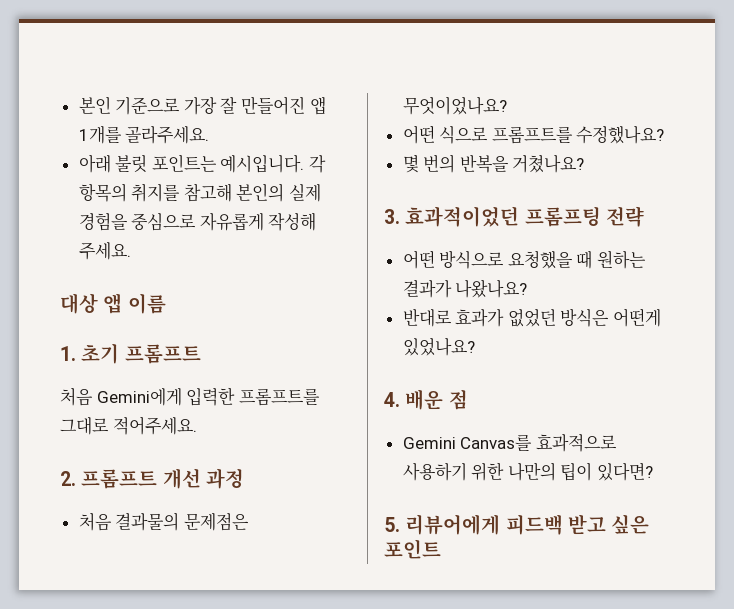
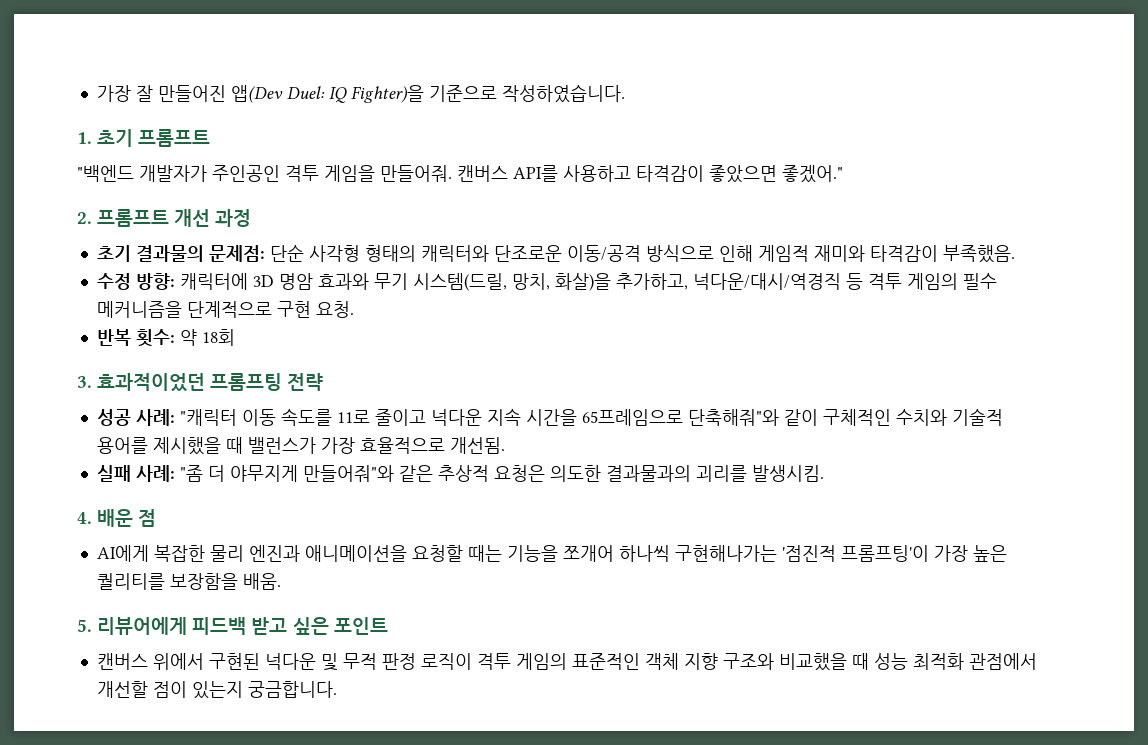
[78,96,181,115] 본인 기준으로 -> (96, 93) none
[309,96,326,115] [78,125,210,144] [78,154,327,173] [78,183,322,202] [78,212,317,231] [78,242,131,260] [60,293,166,314] [60,343,201,364] [60,387,320,406] [60,416,197,435] [60,468,244,489] [78,512,249,531] [402,96,507,115] [402,125,665,144] [402,154,585,173] [384,206,644,227] [402,250,647,269] [402,279,528,298] [402,308,662,327] [402,337,475,356] [384,389,468,410] [402,434,617,452] [402,462,654,481] 앱 1개를 골라주세요. // 아래 불릿 포인트는 예시입니다. 각 항목의 취지를 참고해 본인의 실제 경험을 중심으로 자유롭게 작성해 주세요. // 대상 앱 이름 // 1. 초기 프롬프트 // 처음 Gemini에게 입력한 프롬프트를 그대로 적어주세요. // 2. 프롬프트 개선 과정 // 처음 결과물의 문제점은 무엇이었나요? // 어떤 식으로 프롬프트를 수정했나요? // 몇 번의 반복을 거쳤나요? // 3. 효과적이었던 프롬프팅 전략 // 어떤 방식으로 요청했을 때 원하는 결과가 나왔나요? // 반대로 효과가 없었던 방식은 어떤게 있었나요? // 4. 배운 점 // Gemini Canvas를 효과적으로 사용하기 위한 나만의 팁이 있다면? -> [230,84,625,103] [77,129,211,147] [77,165,843,183] [77,209,252,227] [96,244,1015,263] [96,273,997,291] [96,301,354,318] [96,329,235,347] [77,373,324,392] [96,408,1003,426] [96,437,505,455] [96,465,824,482] [77,509,157,527] [96,545,1007,562] [96,573,281,590] 앱(Dev Duel: IQ Fighter)을 기준으로 작성하였습니다. // 1. 초기 프롬프트 // "백엔드 개발자가 주인공인 격투 게임을 만들어줘. 캔버스 API를 사용하고 타격감이 좋았으면 좋겠어." // 2. 프롬프트 개선 과정 // 초기 결과물의 문제점: 단순 사각형 형태의 캐릭터와 단조로운 이동/공격 방식으로 인해 게임적 재미와 타격감이 부족했음. // 수정 방향: 캐릭터에 3D 명암 효과와 무기 시스템(드릴, 망치, 화살)을 추가하고, 넉다운/대시/역경직 등 격투 게임의 필수 메커니즘을 단계적으로 구현 요청. // 반복 횟수: 약 18회 // 3. 효과적이었던 프롬프팅 전략 // 성공 사례: "캐릭터 이동 속도를 11로 줄이고 넉다운 지속 시간을 65프레임으로 단축해줘"와 같이 구체적인 수치와 기술적 용어를 제시했을 때 밸런스가 가장 효율적으로 개선됨. // 실패 사례: "좀 더 야무지게 만들어줘"와 같은 추상적 요청은 의도한 결과물과의 괴리를 발생시킴. // 4. 배운 점 // AI에게 복잡한 물리 엔진과 애니메이션을 요청할 때는 기능을 쪼개어 하나씩 구현해나가는 '점진적 프롬프팅'이 가장 높은 퀄리티를 보장함을 배움.
(441, 549) none -> [96,653,1037,671] [96,681,337,699] // 캔버스 위에서 구현된 넉다운 및 무적 판정 로직이 격투 게임의 표준적인 객체 지향 구조와 비교했을 때 성능 최적화 관점에서 개선할 점이 있는지 궁금합니다.

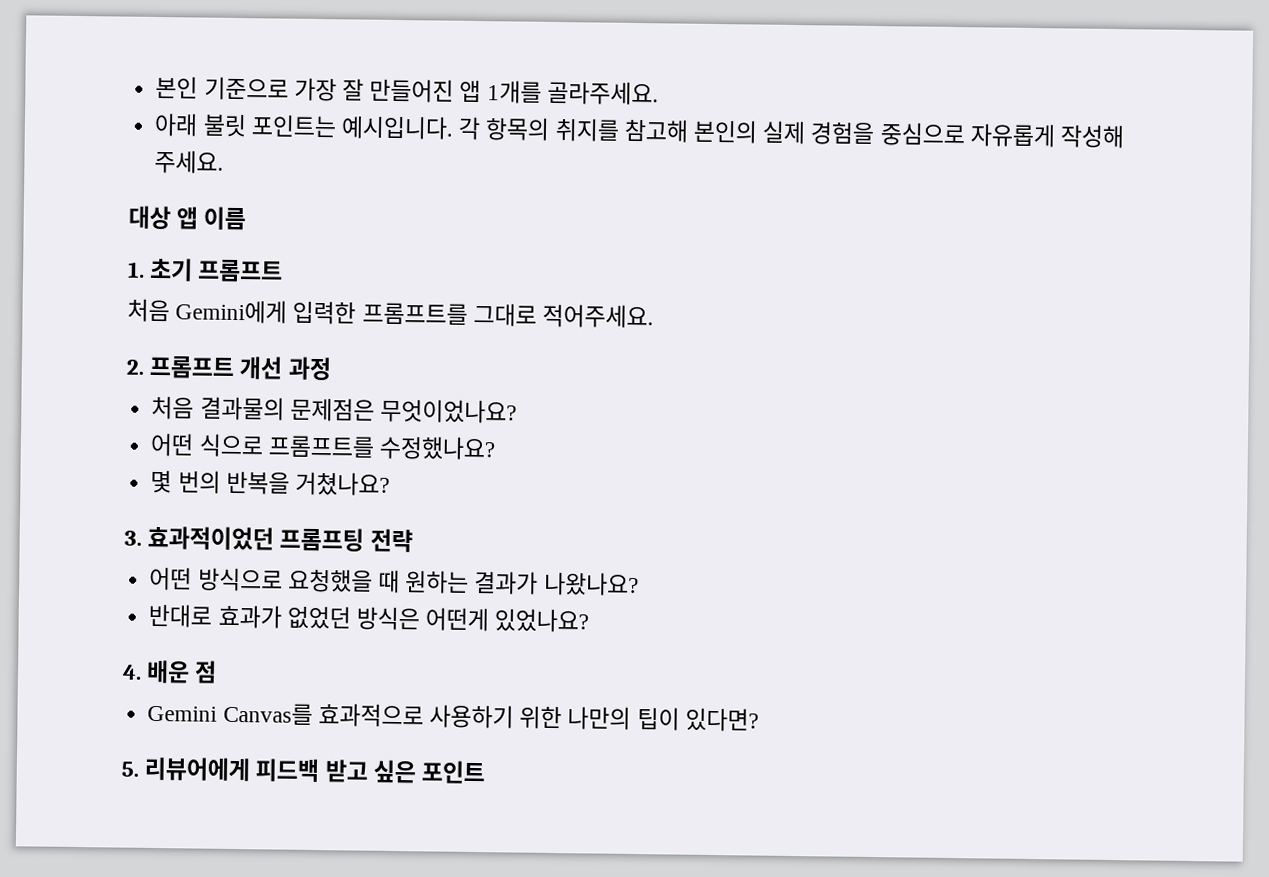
(96, 93) none -> [155,75,289,101] 본인 기준으로
[230,84,625,103] [77,129,211,147] [77,165,843,183] [77,209,252,227] [96,244,1015,263] [96,273,997,291] [96,301,354,318] [96,329,235,347] [77,373,324,392] [96,408,1003,426] [96,437,505,455] [96,465,824,482] [77,509,157,527] [96,545,1007,562] [96,573,281,590] 앱(Dev Duel: IQ Fighter)을 기준으로 작성하였습니다. // 1. 초기 프롬프트 // "백엔드 개발자가 주인공인 격투 게임을 만들어줘. 캔버스 API를 사용하고 타격감이 좋았으면 좋겠어." // 2. 프롬프트 개선 과정 // 초기 결과물의 문제점: 단순 사각형 형태의 캐릭터와 단조로운 이동/공격 방식으로 인해 게임적 재미와 타격감이 부족했음. // 수정 방향: 캐릭터에 3D 명암 효과와 무기 시스템(드릴, 망치, 화살)을 추가하고, 넉다운/대시/역경직 등 격투 게임의 필수 메커니즘을 단계적으로 구현 요청. // 반복 횟수: 약 18회 // 3. 효과적이었던 프롬프팅 전략 // 성공 사례: "캐릭터 이동 속도를 11로 줄이고 넉다운 지속 시간을 65프레임으로 단축해줘"와 같이 구체적인 수치와 기술적 용어를 제시했을 때 밸런스가 가장 효율적으로 개선됨. // 실패 사례: "좀 더 야무지게 만들어줘"와 같은 추상적 요청은 의도한 결과물과의 괴리를 발생시킴. // 4. 배운 점 // AI에게 복잡한 물리 엔진과 애니메이션을 요청할 때는 기능을 쪼개어 하나씩 구현해나가는 '점진적 프롬프팅'이 가장 높은 퀄리티를 보장함을 배움. -> [459,79,659,106] [154,112,1125,149] [154,149,225,174] [128,205,247,231] [127,257,284,283] [127,298,655,329] [126,355,331,381] [151,395,517,424] [150,432,496,461] [150,469,390,496] [124,525,413,553] [149,566,639,597] [148,603,590,633] [122,659,218,684] [147,702,759,732] 앱 1개를 골라주세요. // 아래 불릿 포인트는 예시입니다. 각 항목의 취지를 참고해 본인의 실제 경험을 중심으로 자유롭게 작성해 주세요. // 대상 앱 이름 // 1. 초기 프롬프트 // 처음 Gemini에게 입력한 프롬프트를 그대로 적어주세요. // 2. 프롬프트 개선 과정 // 처음 결과물의 문제점은 무엇이었나요? // 어떤 식으로 프롬프트를 수정했나요? // 몇 번의 반복을 거쳤나요? // 3. 효과적이었던 프롬프팅 전략 // 어떤 방식으로 요청했을 때 원하는 결과가 나왔나요? // 반대로 효과가 없었던 방식은 어떤게 있었나요? // 4. 배운 점 // Gemini Canvas를 효과적으로 사용하기 위한 나만의 팁이 있다면?
[96,653,1037,671] [96,681,337,699] // 캔버스 위에서 구현된 넉다운 및 무적 판정 로직이 격투 게임의 표준적인 객체 지향 구조와 비교했을 때 성능 최적화 관점에서 개선할 점이 있는지 궁금합니다. -> (486, 772) none

